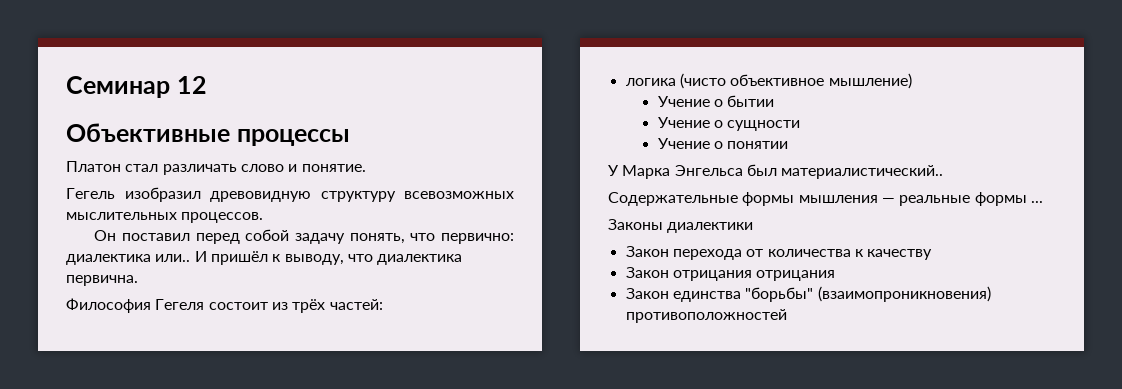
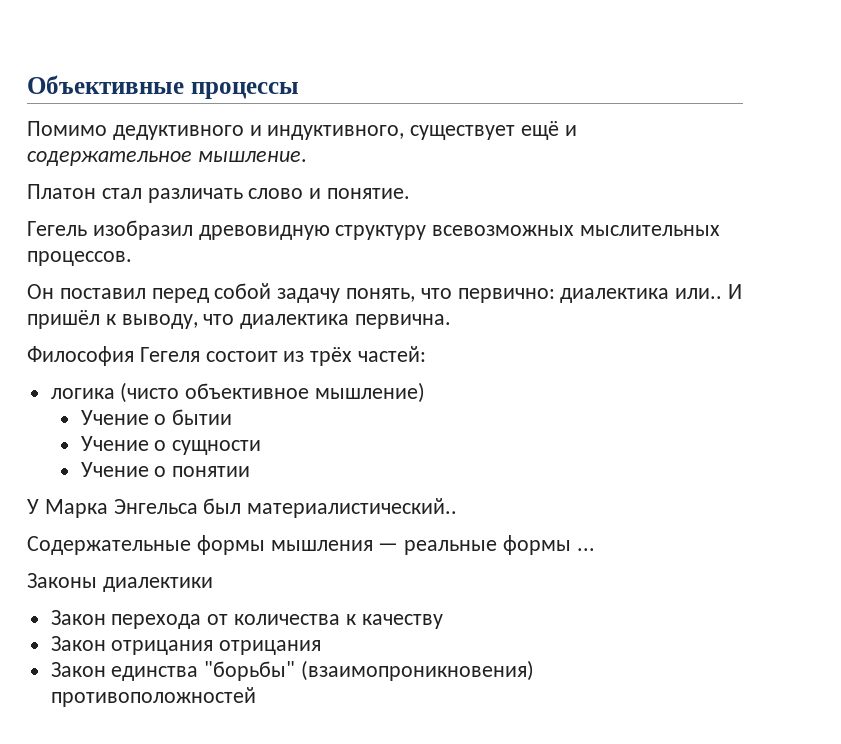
[66,76,207,98] Семинар 12 // -> (27, 84) none
(350, 137) none -> [27,121,577,140] [27,151,307,166] // Помимо дедуктивного и индуктивного, существует ещё и содержательное мышление.

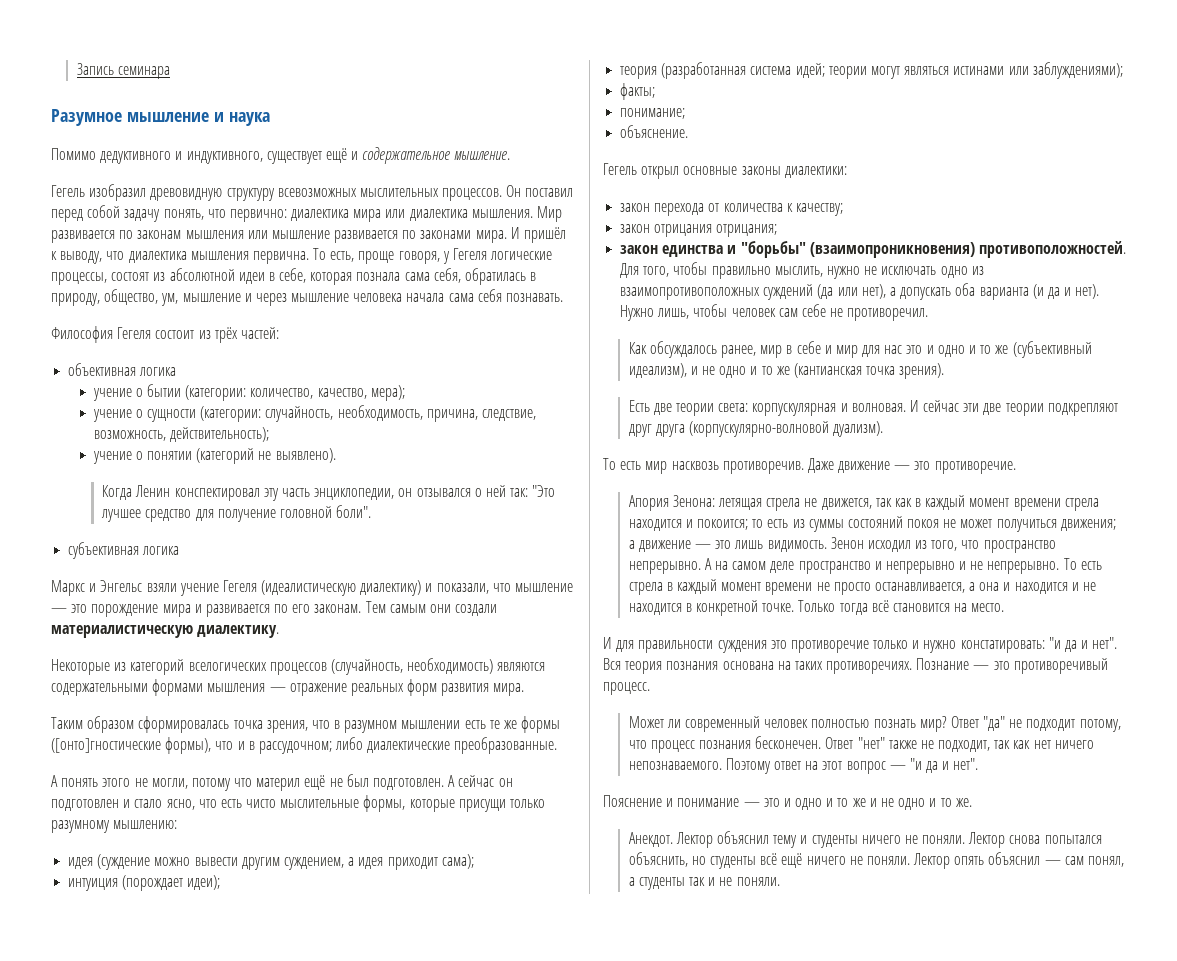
[27,75,299,99] Объективные процессы -> [76,63,170,79] [51,109,270,126] Запись семинара // Разумное мышление и наука
[27,184,411,203] // Платон стал различать слово и понятие. -> (511, 155) none
(132, 258) // -> (503, 194) none
[675,288,723,299] или.. -> [353,206,563,222] [51,230,507,243] мира или диалектика мышления. Мир развивается по законам мышления или мышление развивается по законами мира.
(350, 321) none -> [190,251,249,260] мышления
(452, 321) none -> [313,248,553,264] [51,268,537,285] [51,289,564,306] То есть, проще говоря, у Гегеля логические процессы, состоят из абсолютной идеи в себе, которая познала сама себя, обратилась в природу, общество, ум, мышление и через мышление человека начала сама себя познавать.
[50,382,426,403] [80,409,233,425] [80,436,262,455] [80,462,251,477] [27,498,458,518] [27,535,595,555] [27,573,213,592] [50,610,443,629] [50,636,322,655] [50,660,535,681] [50,687,256,707] логика (чисто объективное мышление) // Учение о бытии // Учение о сущности // Учение о понятии // У Марка Энгельса был материалистический.. // Содержательные формы мышления — реальные формы ... // Законы диалектики // Закон перехода от количества к качеству // Закон отрицания отрицания // Закон единства "борьбы" (взаимопроникновения) противоположностей -> [68,363,177,376] [92,384,405,401] [92,405,536,422] [93,427,269,442] [92,448,336,464] [102,485,556,501] [101,505,372,522] [68,542,180,559] [51,580,574,596] [51,601,498,617] [51,625,280,638] [51,658,546,675] [51,679,525,696] [51,716,561,733] [51,737,558,754] [51,774,513,791] [51,795,546,812] [51,820,178,833] [68,854,474,870] [68,875,221,891] [620,62,1123,79] [620,83,656,100] [620,108,686,119] [620,125,689,138] [603,163,847,179] [620,203,843,216] [620,224,778,237] [620,241,1126,258] [620,262,984,279] [620,283,1100,300] [620,304,929,321] [628,341,1092,358] [628,363,945,379] [628,400,1118,416] [628,421,884,437] [603,458,1016,474] [628,495,1099,511] [628,516,1116,532] [628,537,1056,553] [628,558,1102,574] [628,579,1097,595] [628,600,1005,616] [603,637,1118,653] [603,658,1108,674] [603,682,650,695] [628,716,1121,732] [628,736,1094,753] [628,758,979,774] [603,795,972,810] [628,831,1102,848] [628,852,1125,869] [628,877,780,890] объективная логика // учение о бытии (категории: количество, качество, мера); // учение о сущности (категории: случайность, необходимость, причина, следствие, возможность, действительность); // учение о понятии (категорий не выявлено). // Когда Ленин конспектировал эту часть энциклопедии, он отзывался о ней так: "Это лучшее средство для получение головной боли". // субъективная логика // Маркс и Энгельс взяли учение Гегеля (идеалистическую диалектику) и показали, что мышление — это порождение мира и развивается по его законам. Тем самым они создали материалистическую диалектику. // Некоторые из категорий вселогических процессов (случайность, необходимость) являются содержательными формами мышления — отражение реальных форм развития мира. // Таким образом сформировалась точка зрения, что в разумном мышлении есть те же формы ([онто]гностические формы), что и в рассудочном; либо диалектические преобразованные. // А понять этого не могли, потому что материл ещё не был подготовлен. А сейчас он подготовлен и стало ясно, что есть чисто мыслительные формы, которые присущи только разумному мышлению: // идея (суждение можно вывести другим суждением, а идея приходит сама); // интуиция (порождает идеи); // теория (разработанная система идей; теории могут являться истинами или заблуждениями); // факты; // понимание; // объяснение. // Гегель открыл основные законы диалектики: // закон перехода от количества к качеству; // закон отрицания отрицания; // закон единства и "борьбы" (взаимопроникновения) противоположностей. Для того, чтобы правильно мыслить, нужно не исключать одно из взаимопротивоположных суждений (да или нет), а допускать оба варианта (и да и нет). Нужно лишь, чтобы человек сам себе не противоречил. // Как обсуждалось ранее, мир в себе и мир для нас это и одно и то же (субъективный идеализм), и не одно и то же (кантианская точка зрения). // Есть две теории света: корпускулярная и волновая. И сейчас эти две теории подкрепляют друг друга (корпускулярно-волновой дуализм). // То есть мир насквозь противоречив. Даже движение — это противоречие. // Апория Зенона: летящая стрела не движется, так как в каждый момент времени стрела находится и покоится; то есть из суммы состояний покоя не может получиться движения; а движение — это лишь видимость. Зенон исходил из того, что пространство непрерывно. А на самом деле пространство и непрерывно и не непрерывно. То есть стрела в каждый момент времени не просто останавливается, а она и находится и не находится в конкретной точке. Только тогда всё становится на место. // И для правильности суждения это противоречие только и нужно констатировать: "и да и нет". Вся теория познания основана на таких противоречиях. Познание — это противоречивый процесс. // Может ли современный человек полностью познать мир? Ответ "да" не подходит потому, что процесс познания бесконечен. Ответ "нет" также не подходит, так как нет ничего непознаваемого. Поэтому ответ на этот вопрос — "и да и нет". // Пояснение и понимание — это и одно и то же и не одно и то же. // Анекдот. Лектор объяснил тему и студенты ничего не поняли. Лектор снова попытался объяснить, но студенты всё ещё ничего не поняли. Лектор опять объяснил — сам понял, а студенты так и не поняли.

